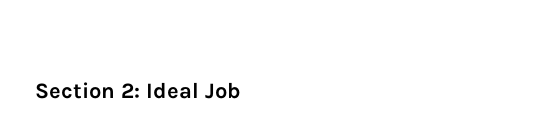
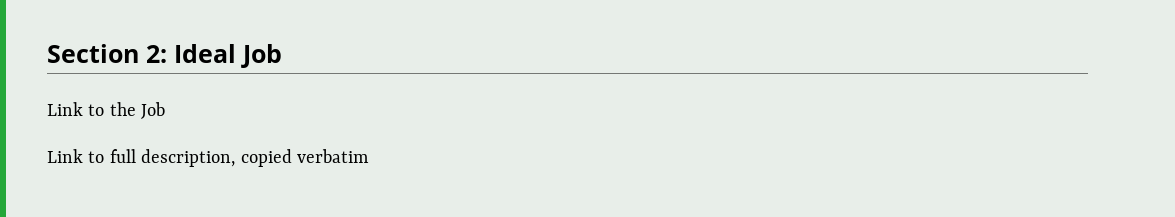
(241, 90) none -> [47,102,166,119] [47,149,369,167] // Link to the Job // Link to full description, copied verbatim

